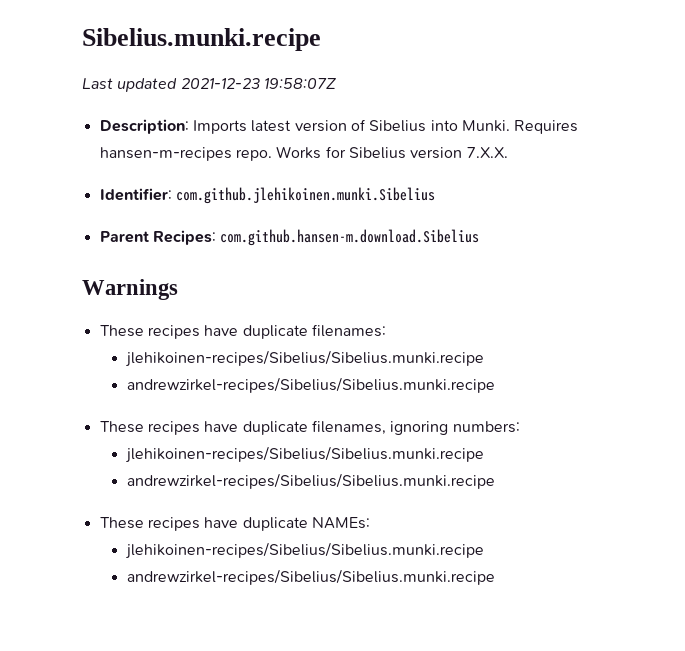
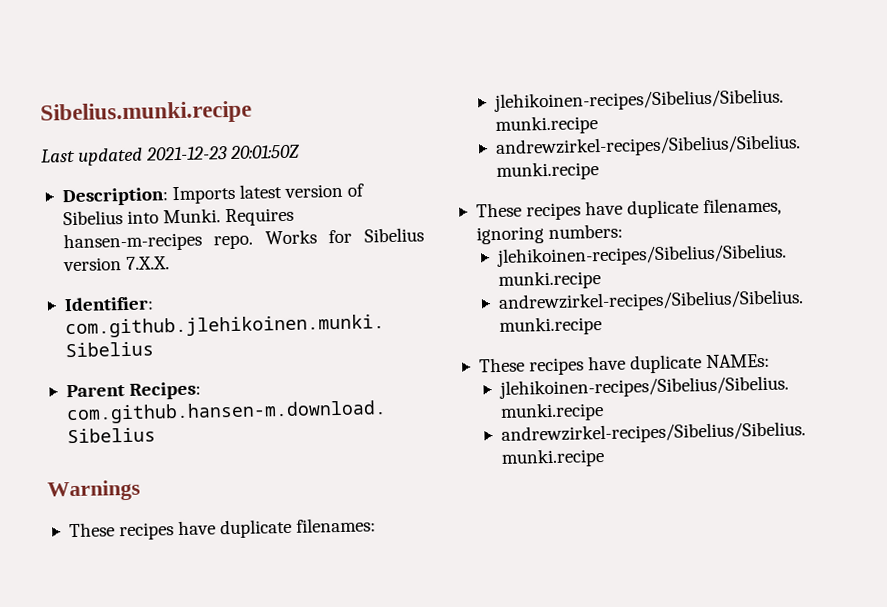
[263,78,337,89] 19:58:07Z -> [229,144,301,159] 20:01:50Z

